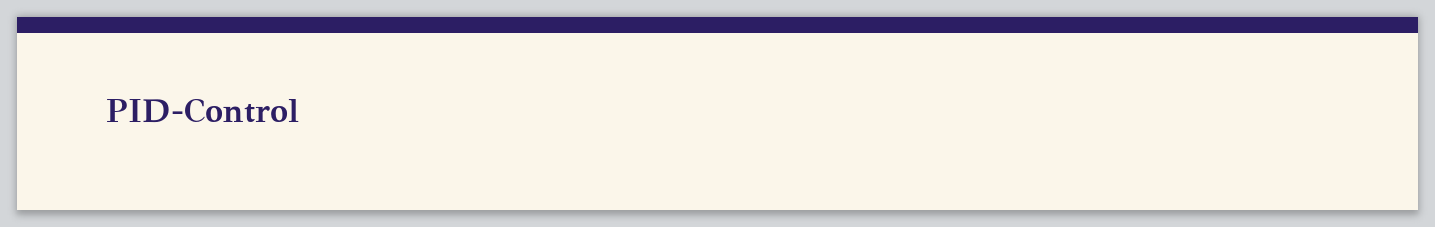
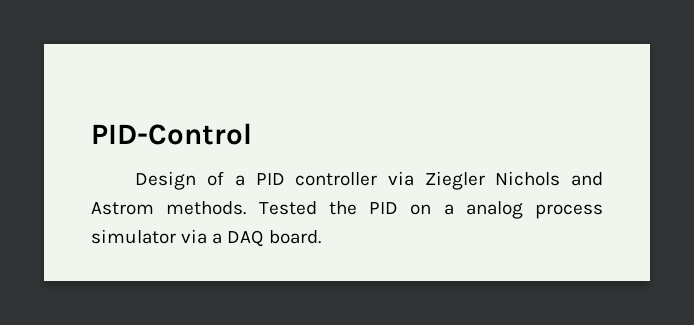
(299, 110) none -> [135,171,603,190] [91,201,603,219] [91,229,321,247] // Design of a PID controller via Ziegler Nichols and Astrom methods. Tested the PID on a analog process simulator via a DAQ board.

